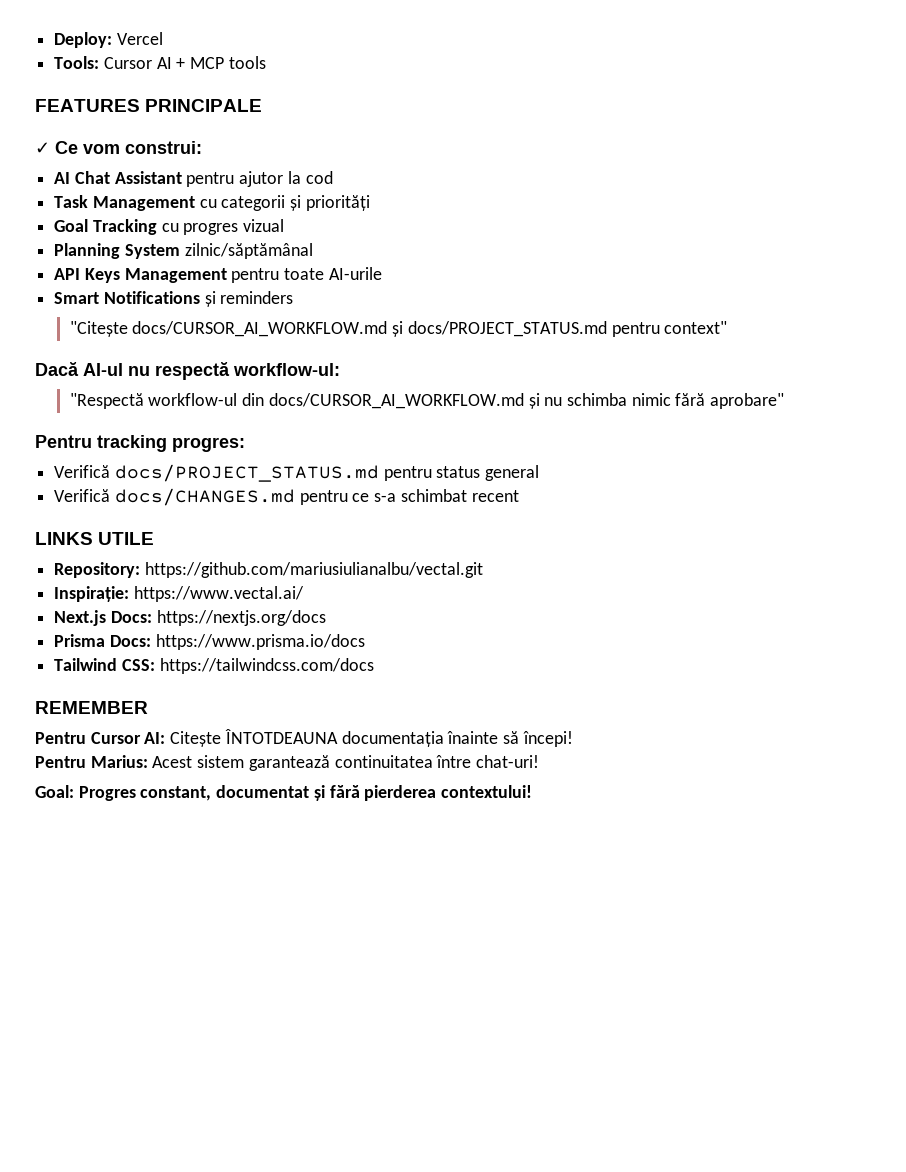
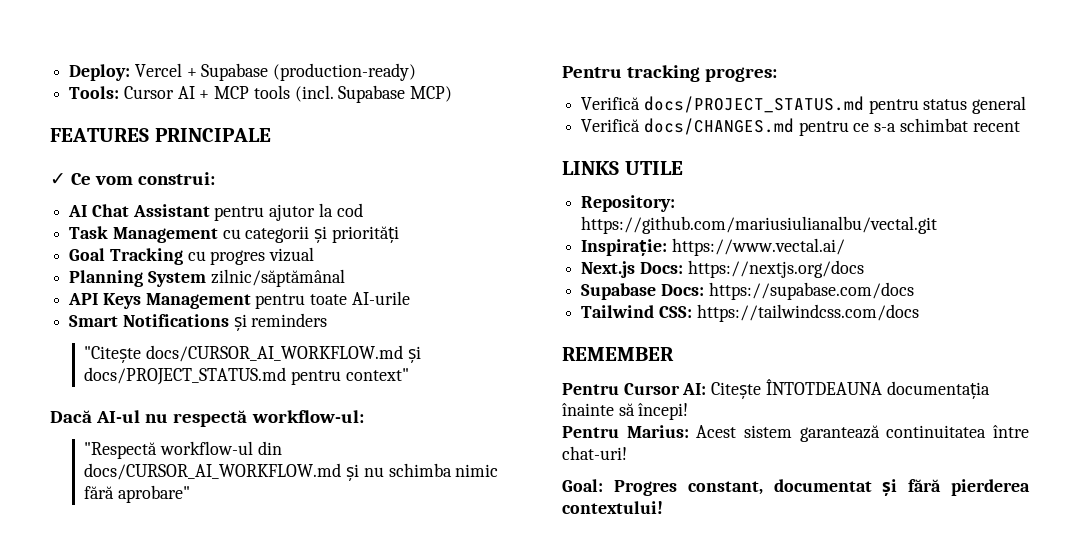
(163, 38) none -> [186,63,417,81] + Supabase (production-ready)
(266, 62) none -> [294,85,453,103] (incl. Supabase MCP)
[54,634,365,650] Prisma Docs: https://www.prisma.io/docs -> [581,282,914,300] Supabase Docs: https://supabase.com/docs

